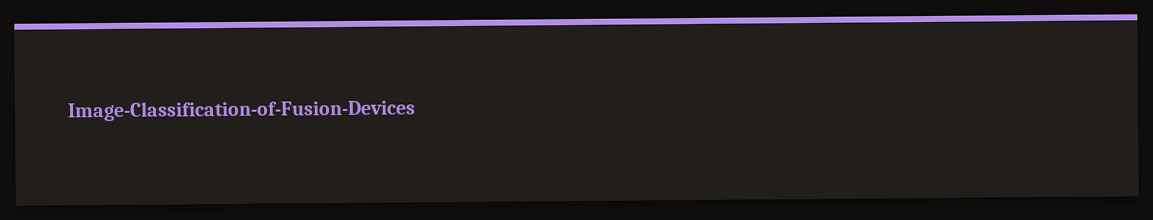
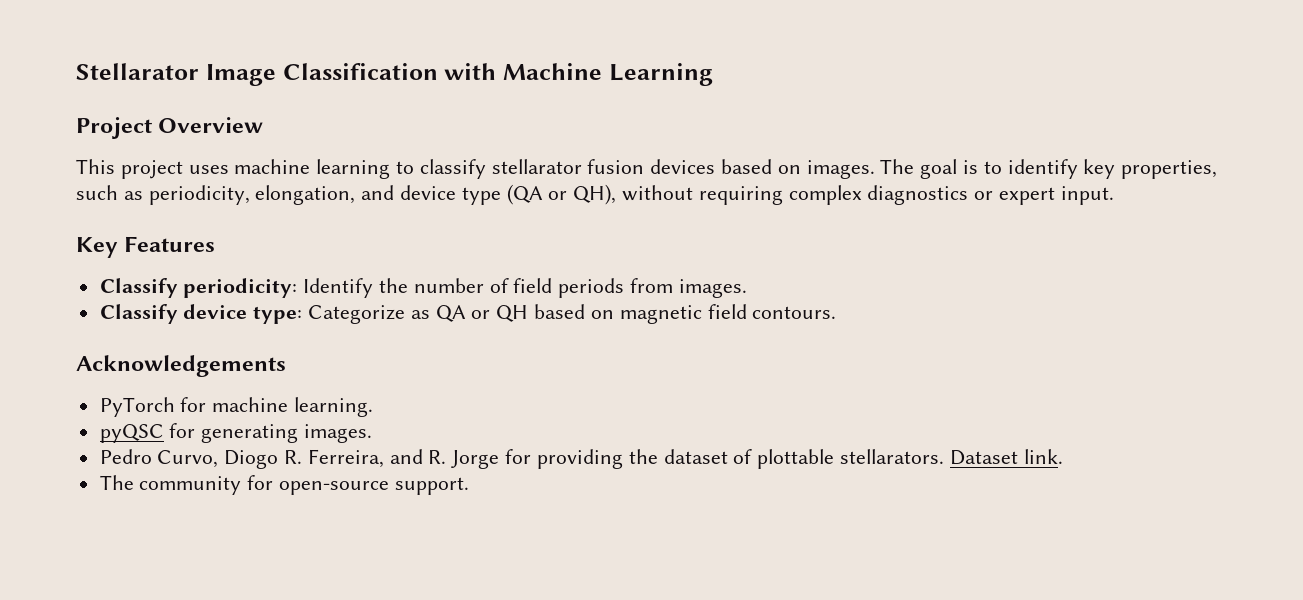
[67,99,416,122] Image-Classification-of-Fusion-Devices -> [76,63,713,86] [76,117,264,139] [76,159,1218,179] [76,184,1114,205] [76,236,216,258] [99,278,747,298] [99,304,837,324] [76,355,286,377] [99,397,374,417] [99,423,373,443] [99,449,1063,469] [99,475,469,495] Stellarator Image Classification with Machine Learning // Project Overview // This project uses machine learning to classify stellarator fusion devices based on images. The goal is to identify key properties, such as periodicity, elongation, and device type (QA or QH), without requiring complex diagnostics or expert input. // Key Features // Classify periodicity: Identify the number of field periods from images. // Classify device type: Categorize as QA or QH based on magnetic field contours. // Acknowledgements // PyTorch for machine learning. // pyQSC for generating images. // Pedro Curvo, Diogo R. Ferreira, and R. Jorge for providing the dataset of plottable stellarators. Dataset link. // The community for open-source support.

